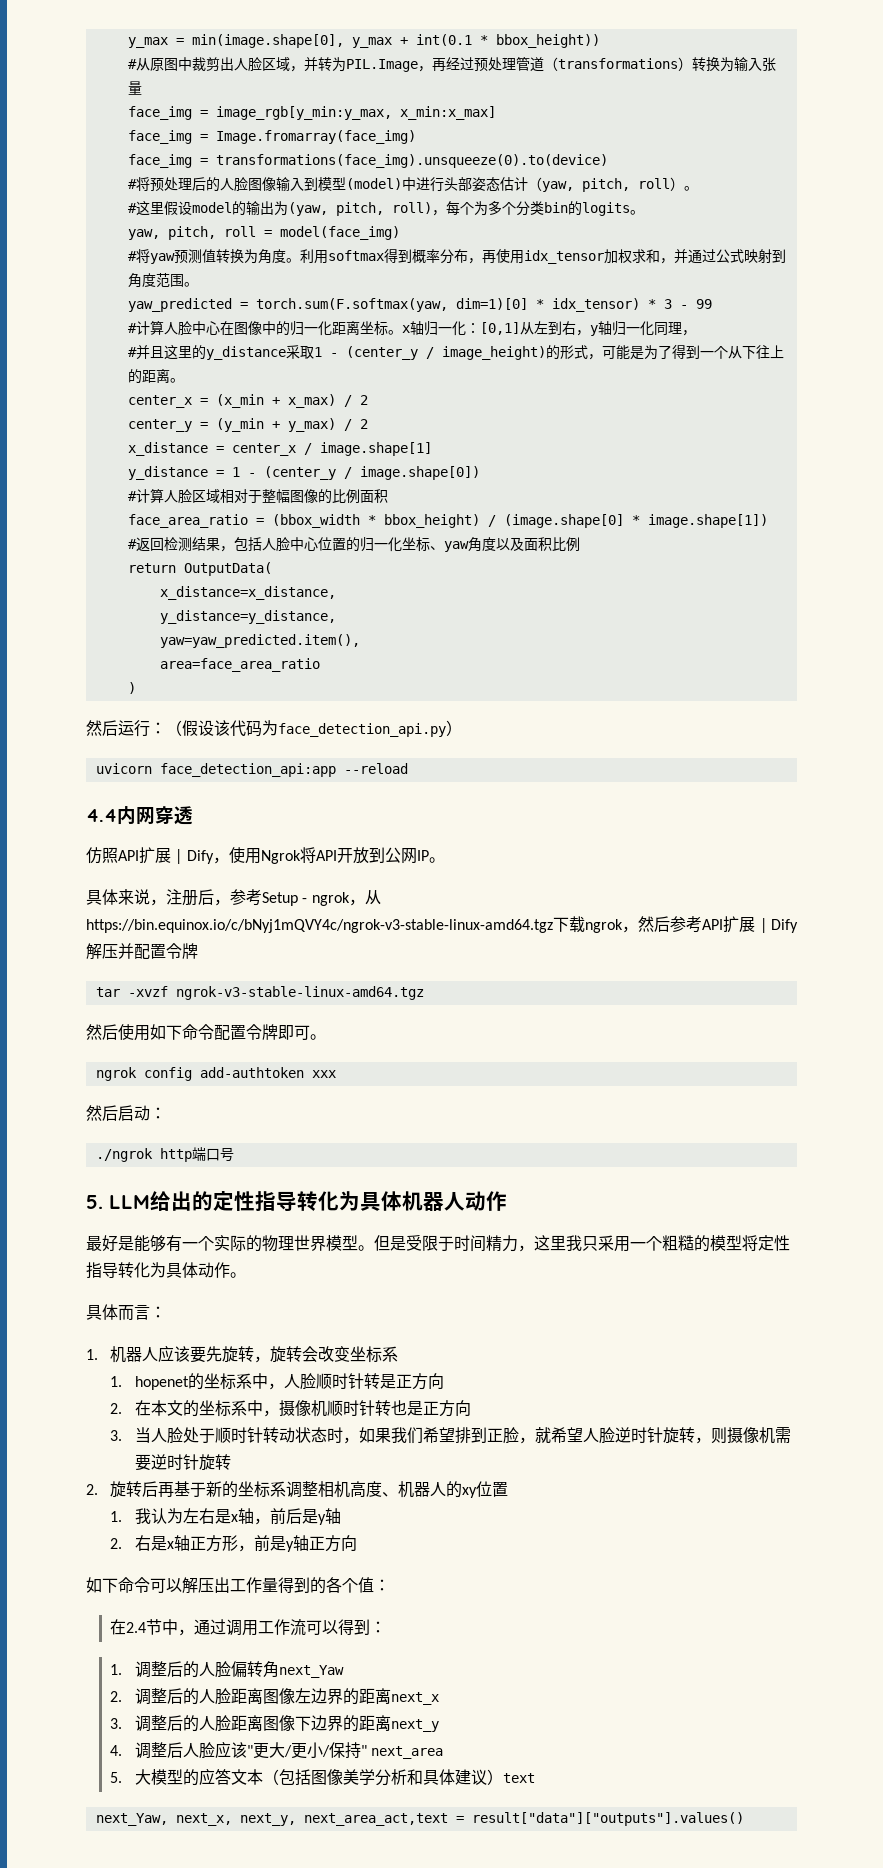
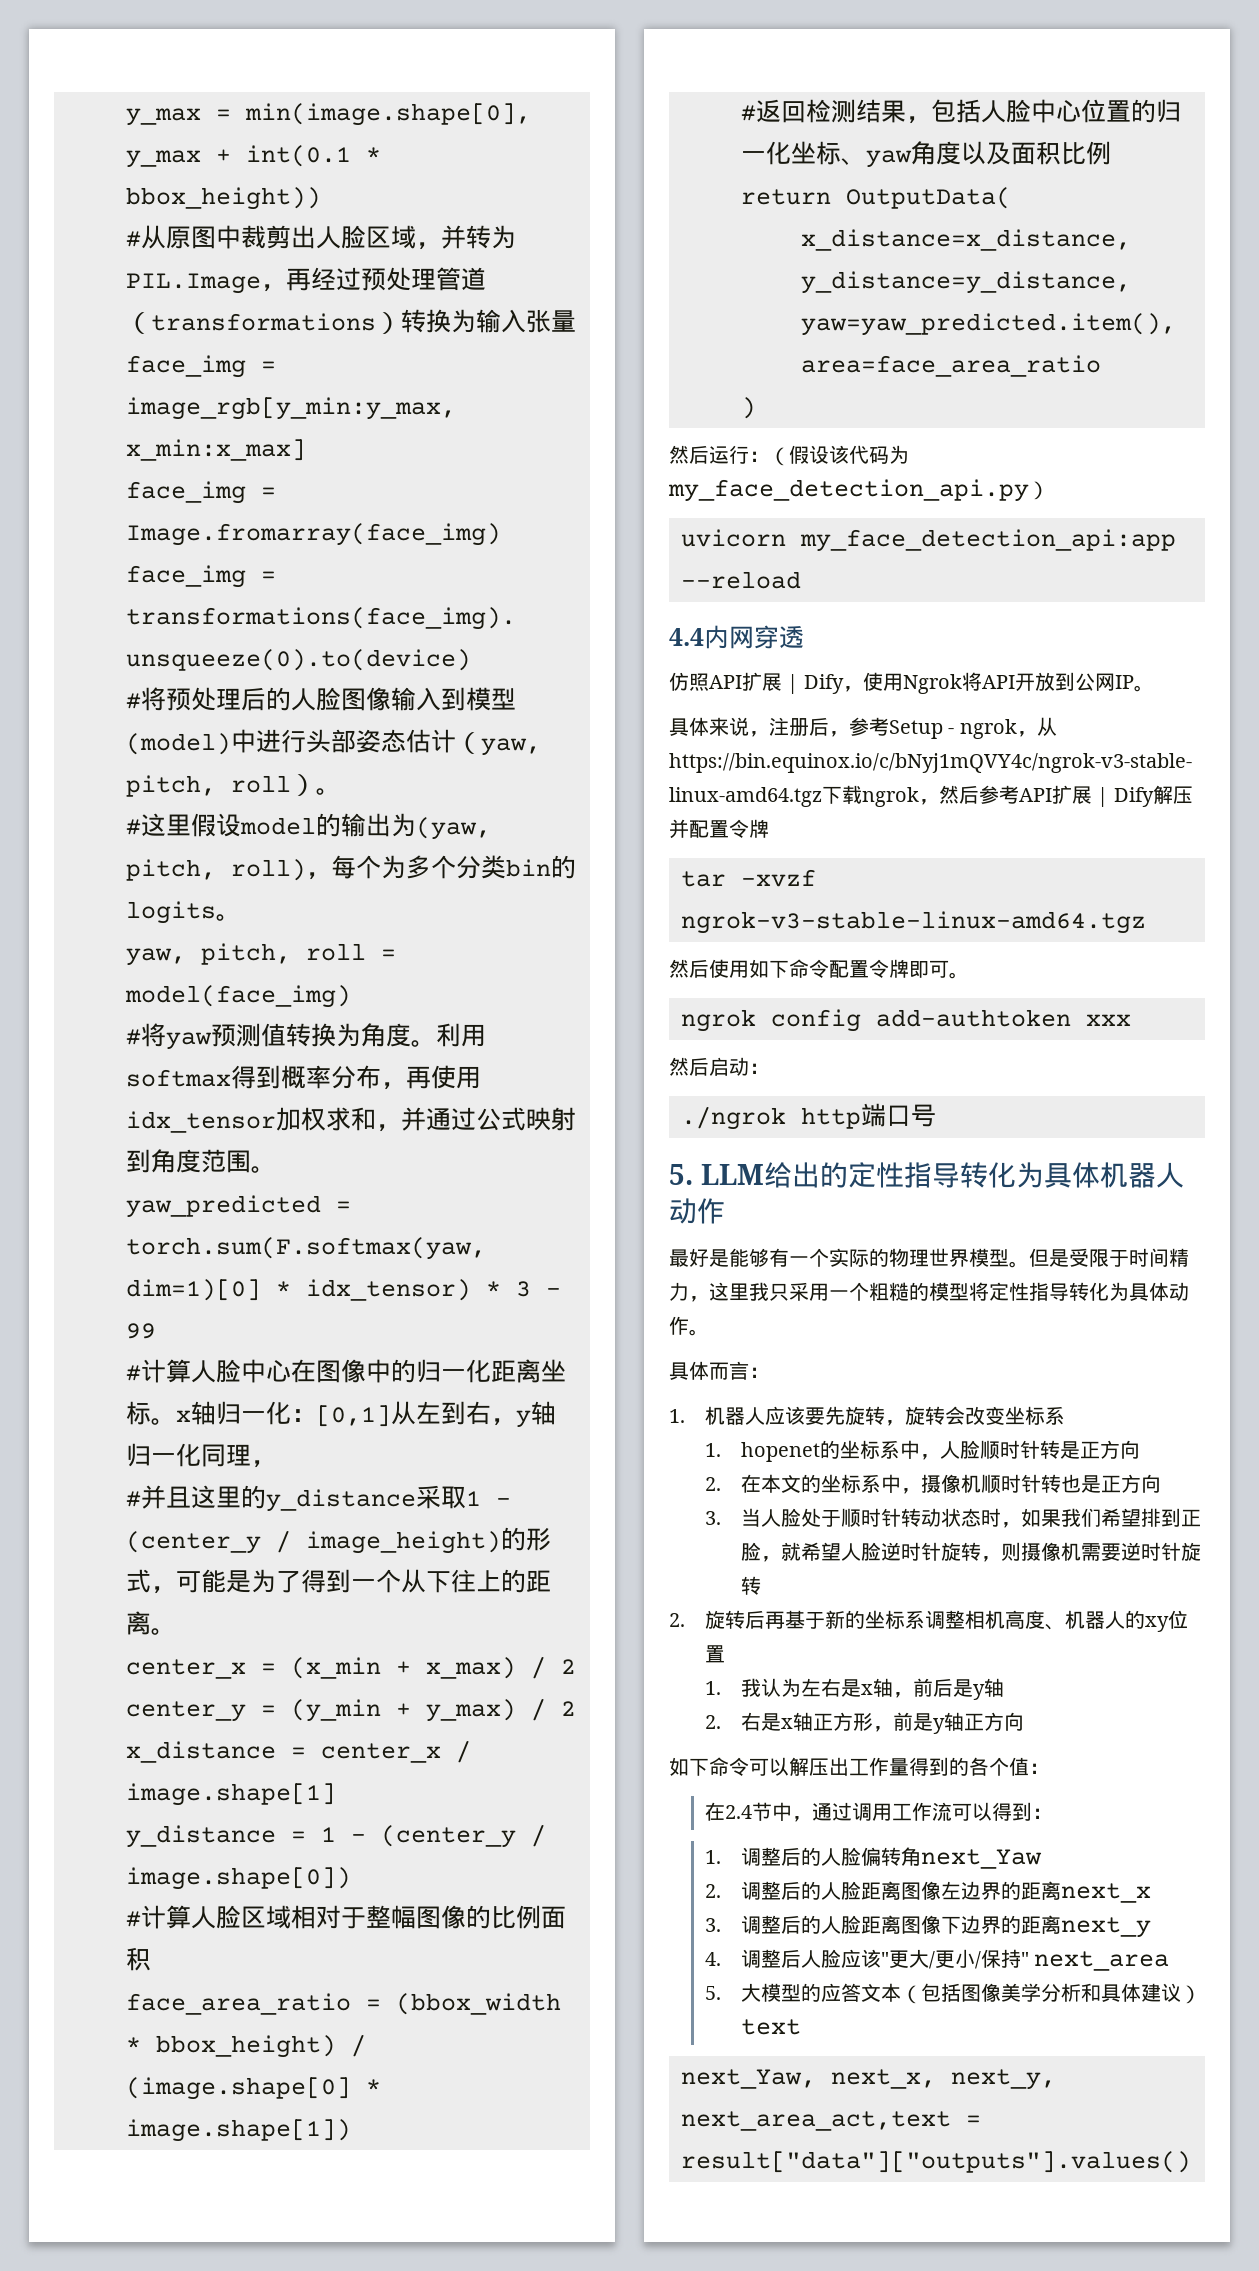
[278,723,446,737] face_detection_api.py -> [668,479,1029,502] my_face_detection_api.py
[159,763,336,777] face_detection_api:app -> [800,529,1176,552] my_face_detection_api:app

